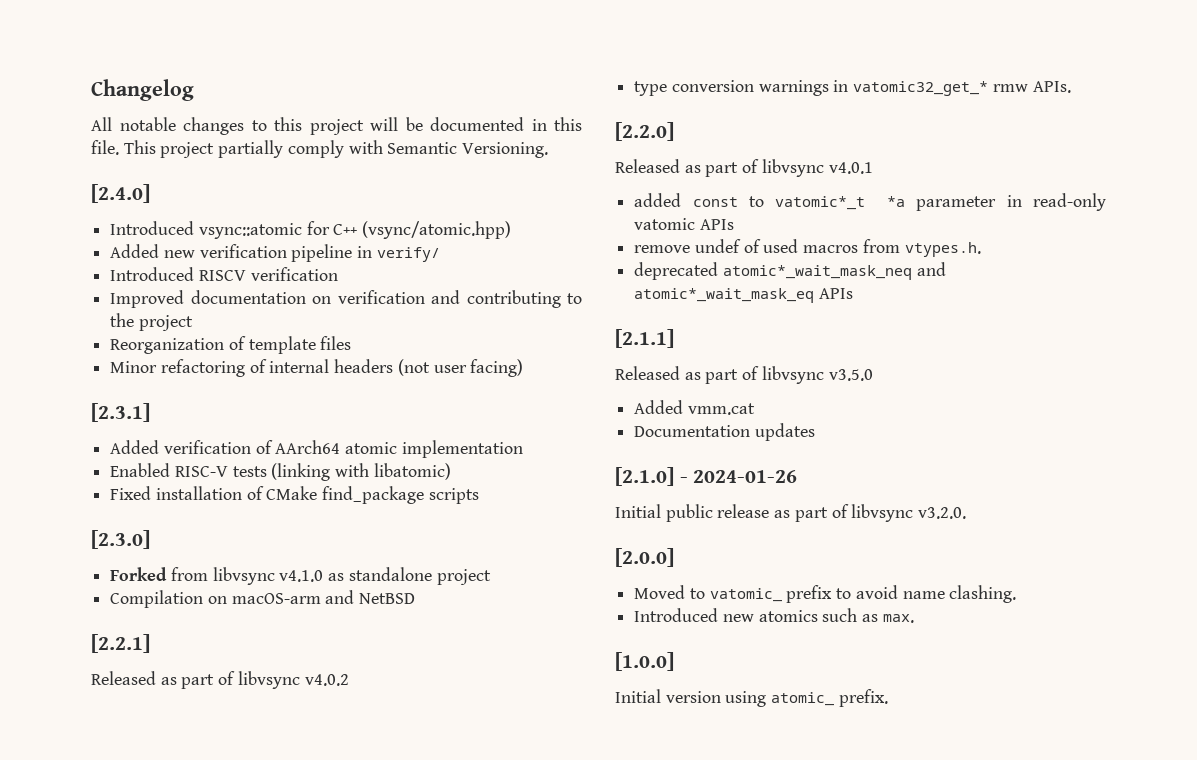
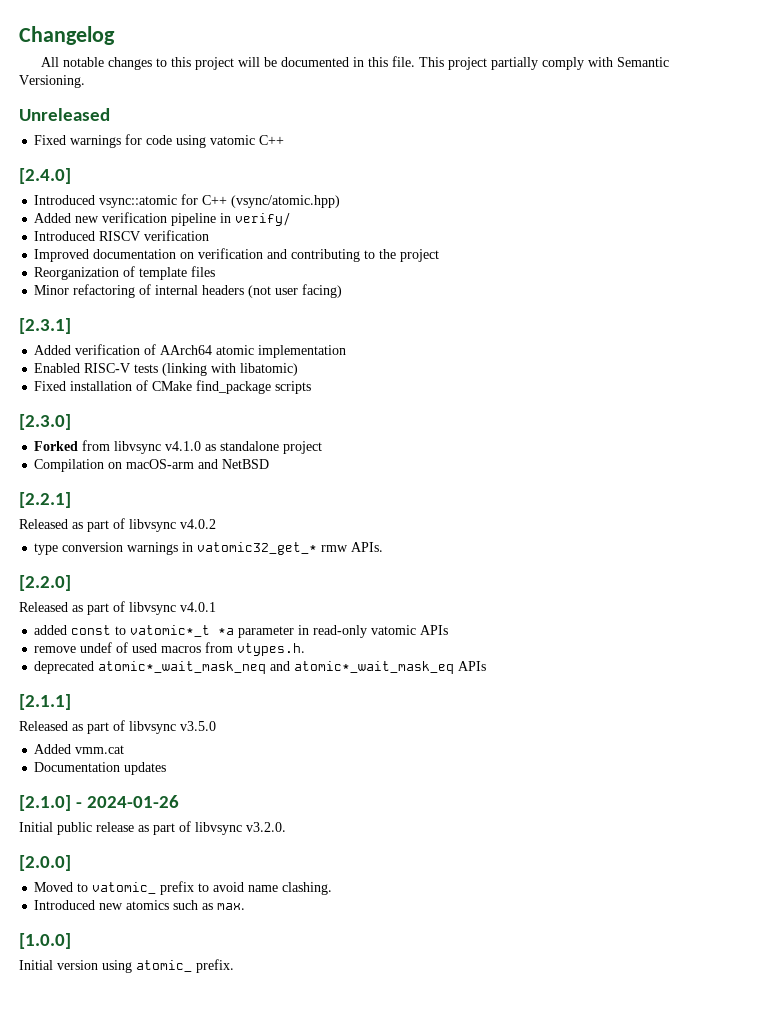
(549, 150) none -> [19,108,110,121] [34,134,285,148] // Unreleased // Fixed warnings for code using vatomic C++

